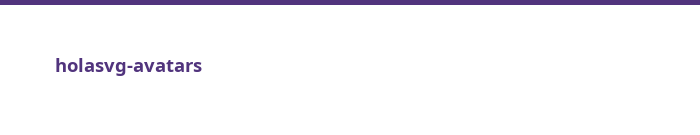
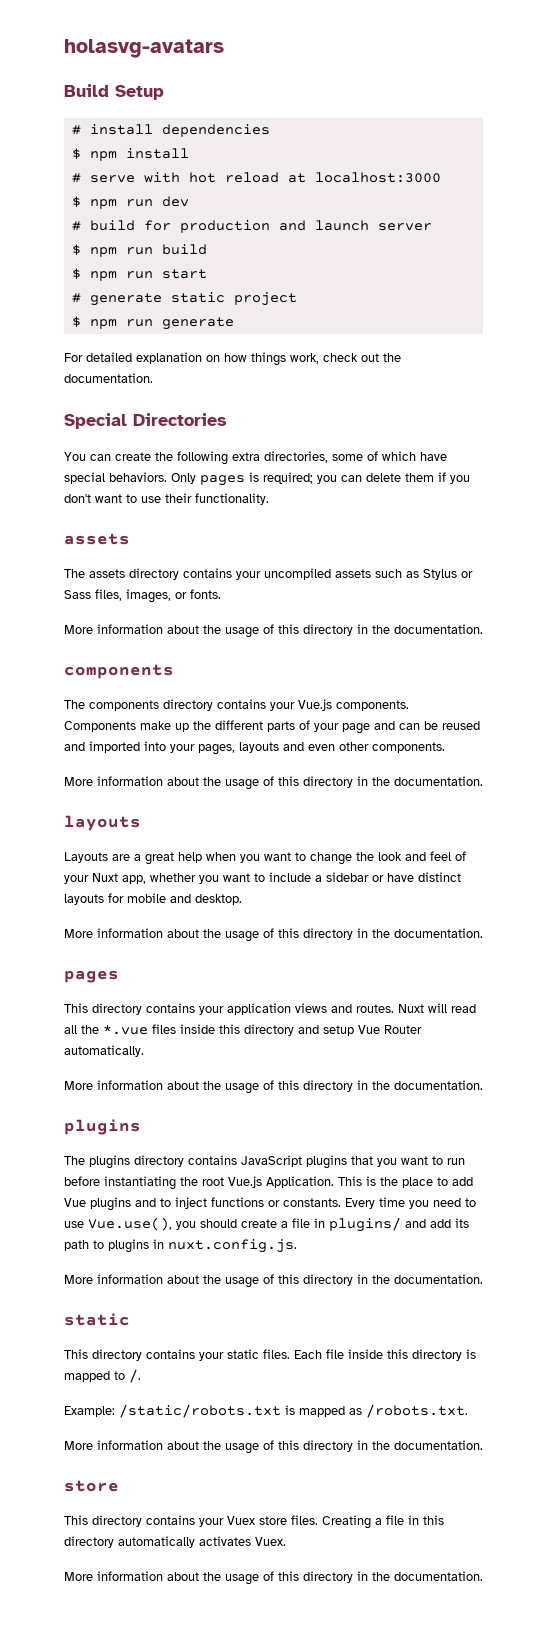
(202, 67) none -> [64,84,164,100] [71,124,270,137] [71,148,189,161] [71,172,441,183] [71,196,189,209] [71,220,432,233] [71,244,207,257] [71,268,207,281] [71,292,297,306] [71,316,234,330] [64,352,401,366] [64,373,153,383] [64,413,227,429] [64,451,447,465] [64,472,470,486] [64,493,269,505] [64,533,130,545] [64,568,473,580] [64,589,221,603] [64,624,483,638] [64,664,174,679] [64,699,409,711] [64,720,480,734] [64,741,445,755] [64,776,483,790] [64,815,141,831] [64,851,466,865] [64,872,461,884] [64,893,242,905] [64,928,483,942] [64,970,119,983] [64,1003,476,1015] [64,1024,422,1036] [64,1045,144,1057] [64,1080,483,1094] [64,1119,141,1135] [64,1155,465,1169] [64,1176,473,1190] [64,1197,476,1211] [64,1217,469,1232] [64,1239,297,1253] [64,1274,483,1288] [64,1313,130,1326] [64,1349,476,1361] [64,1369,141,1383] [64,1404,468,1418] [64,1440,483,1454] [64,1480,119,1492] [64,1515,444,1529] [64,1536,286,1548] [64,1571,483,1585] // Build Setup // # install dependencies // $ npm install // # serve with hot reload at localhost:3000 // $ npm run dev // # build for production and launch server // $ npm run build // $ npm run start // # generate static project // $ npm run generate // For detailed explanation on how things work, check out the documentation. // Special Directories // You can create the following extra directories, some of which have special behaviors. Only pages is required; you can delete them if you don't want to use their functionality. // assets // The assets directory contains your uncompiled assets such as Stylus or Sass files, images, or fonts. // More information about the usage of this directory in the documentation. // components // The components directory contains your Vue.js components. Components make up the different parts of your page and can be reused and imported into your pages, layouts and even other components. // More information about the usage of this directory in the documentation. // layouts // Layouts are a great help when you want to change the look and feel of your Nuxt app, whether you want to include a sidebar or have distinct layouts for mobile and desktop. // More information about the usage of this directory in the documentation. // pages // This directory contains your application views and routes. Nuxt will read all the *.vue files inside this directory and setup Vue Router automatically. // More information about the usage of this directory in the documentation. // plugins // The plugins directory contains JavaScript plugins that you want to run before instantiating the root Vue.js Application. This is the place to add Vue plugins and to inject functions or constants. Every time you need to use Vue.use(), you should create a file in plugins/ and add its path to plugins in nuxt.config.js. // More information about the usage of this directory in the documentation. // static // This directory contains your static files. Each file inside this directory is mapped to /. // Example: /static/robots.txt is mapped as /robots.txt. // More information about the usage of this directory in the documentation. // store // This directory contains your Vuex store files. Creating a file in this directory automatically activates Vuex. // More information about the usage of this directory in the documentation.

